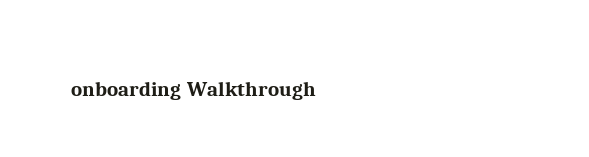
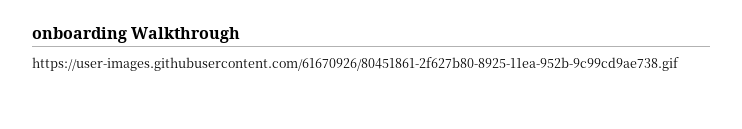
(316, 90) none -> [32,57,679,71] // https://user-images.githubusercontent.com/61670926/80451861-2f627b80-8925-11ea-952b-9c99cd9ae738.gif

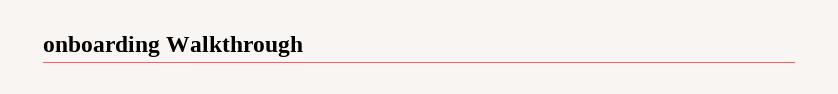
[32,57,679,71] // https://user-images.githubusercontent.com/61670926/80451861-2f627b80-8925-11ea-952b-9c99cd9ae738.gif -> (304, 46) none

